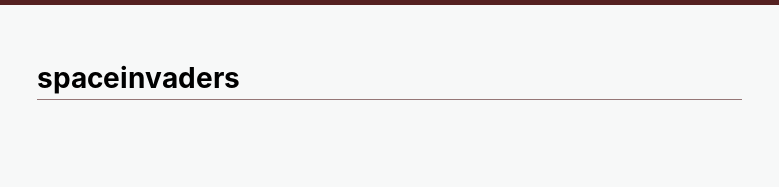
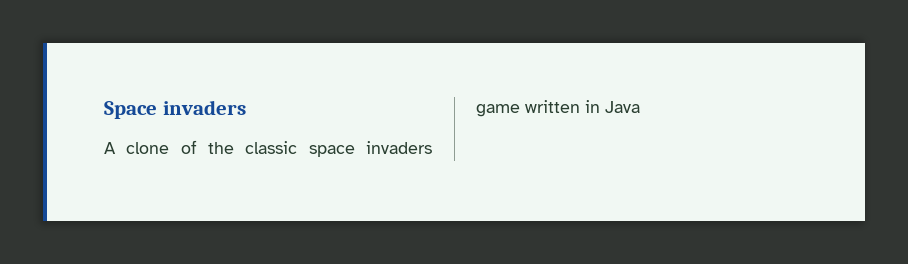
[37,65,240,94] spaceinvaders -> [104,100,246,119] [104,140,432,157] [476,100,640,117] Space invaders // A clone of the classic space invaders game written in Java

